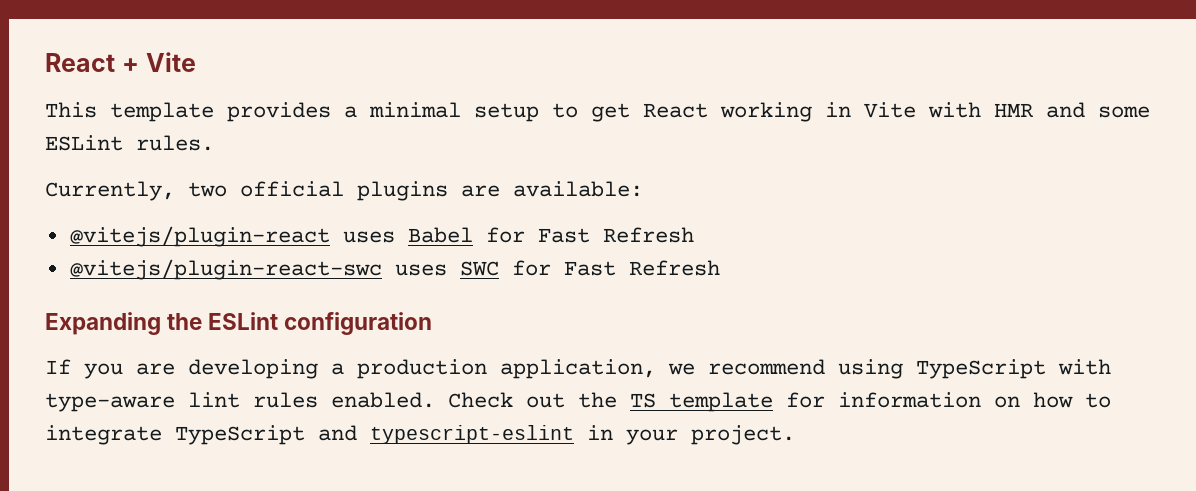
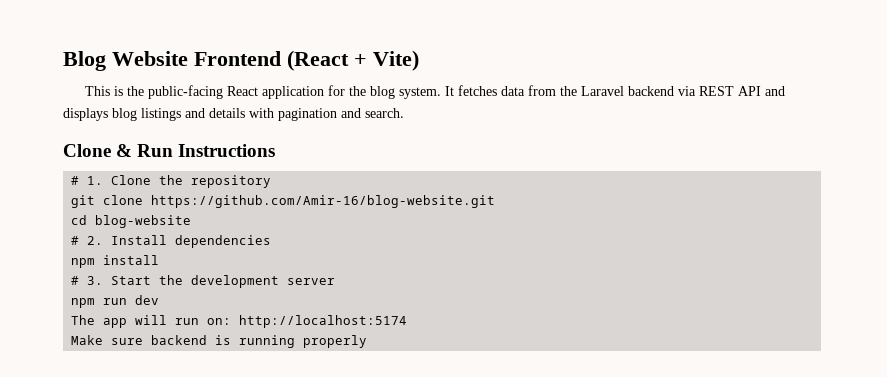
[45,52,196,72] [45,102,1150,122] [45,135,214,151] [45,181,643,201] [69,226,694,247] [69,259,720,280] [45,312,433,335] [45,359,1111,379] [45,392,1111,412] [45,425,795,445] React + Vite // This template provides a minimal setup to get React working in Vite with HMR and some ESLint rules. // Currently, two official plugins are available: // @vitejs/plugin-react uses Babel for Fast Refresh // @vitejs/plugin-react-swc uses SWC for Fast Refresh // Expanding the ESLint configuration // If you are developing a production application, we recommend using TypeScript with type-aware lint rules enabled. Check out the TS template for information on how to integrate TypeScript and typescript-eslint in your project. -> [63,50,419,71] [84,85,785,99] [63,108,404,121] [63,144,276,157] [71,175,272,188] [71,195,496,208] [71,215,192,228] [71,235,272,248] [71,255,160,268] [71,275,336,288] [71,295,160,308] [71,315,408,328] [71,335,368,348] Blog Website Frontend (React + Vite) // This is the public-facing React application for the blog system. It fetches data from the Laravel backend via REST API and displays blog listings and details with pagination and search. // Clone & Run Instructions // # 1. Clone the repository // git clone https://github.com/Amir-16/blog-website.git // cd blog-website // # 2. Install dependencies // npm install // # 3. Start the development server // npm run dev // The app will run on: http://localhost:5174 // Make sure backend is running properly

